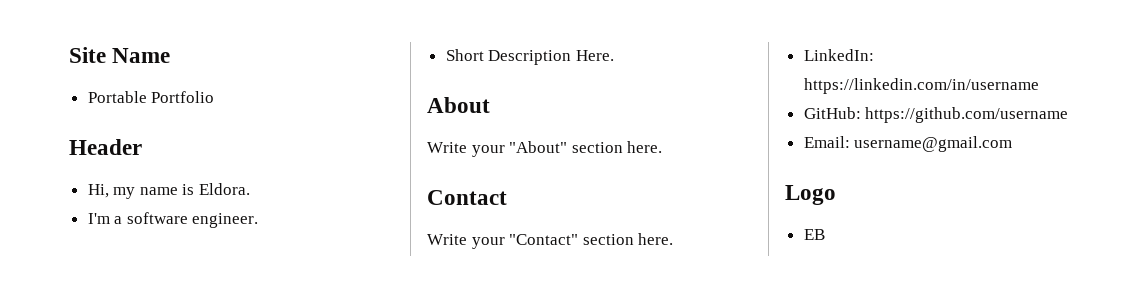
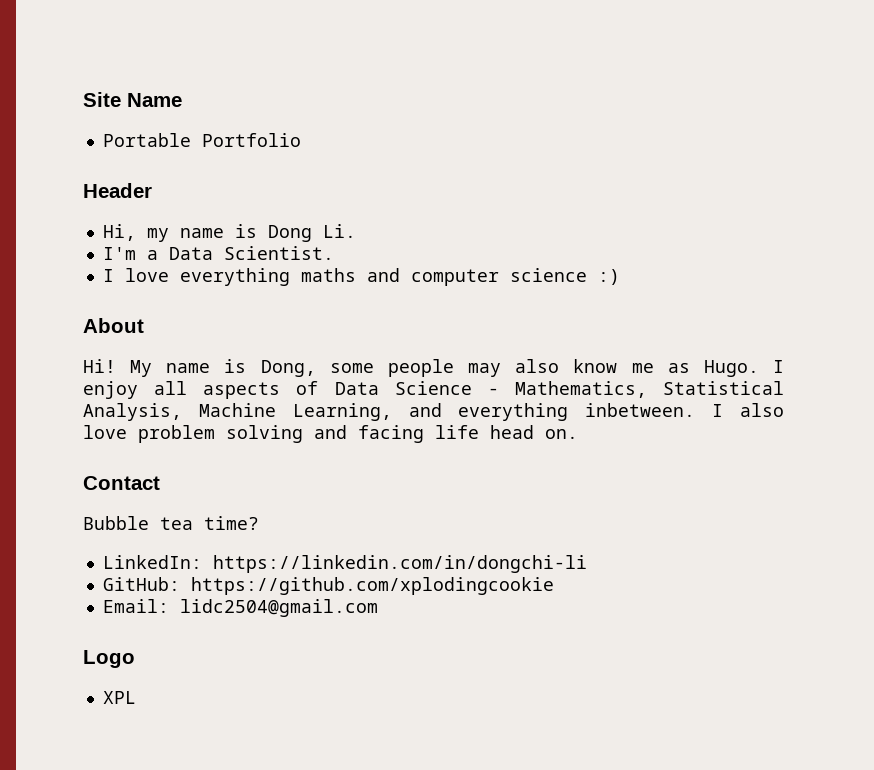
[199,183,251,195] Eldora. -> [267,224,356,242] Dong Li.
[126,212,259,228] [445,49,614,65] [427,97,490,113] [427,141,663,157] [427,190,507,205] [427,233,674,249] software engineer. // Short Description Here. // About // Write your "About" section here. // Contact // Write your "Contact" section here. -> [168,246,334,260] [102,268,620,286] [83,318,144,333] [83,359,785,377] [83,381,784,399] [83,403,784,421] [83,425,578,443] [83,476,160,490] [83,516,259,530] Data Scientist. // I love everything maths and computer science :) // About // Hi! My name is Dong, some people may also know me as Hugo. I enjoy all aspects of Data Science - Mathematics, Statistical Analysis, Machine Learning, and everything inbetween. I also love problem solving and facing life head on. // Contact // Bubble tea time?
[803,78,1039,94] https://linkedin.com/in/username -> [212,555,587,573] https://linkedin.com/in/dongchi-li
[865,107,1069,123] https://github.com/username -> [190,577,554,595] https://github.com/xplodingcookie
[854,136,1013,152] username@gmail.com -> [179,599,378,617] lidc2504@gmail.com
[803,229,825,240] EB -> [102,691,136,704] XPL

